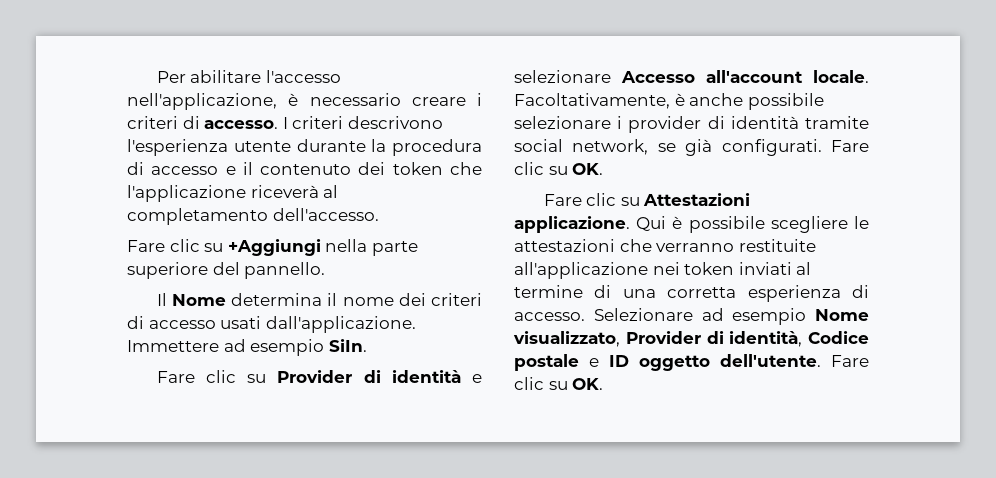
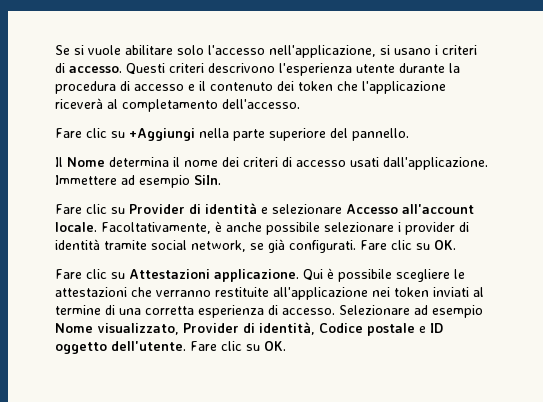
[156,70,341,83] [127,93,466,110] Per abilitare l'accesso nell'applicazione, è necessario creare -> [55,45,431,58] Se si vuole abilitare solo l'accesso nell'applicazione, si usano
[282,117,288,129] I -> [126,63,165,75] Questi

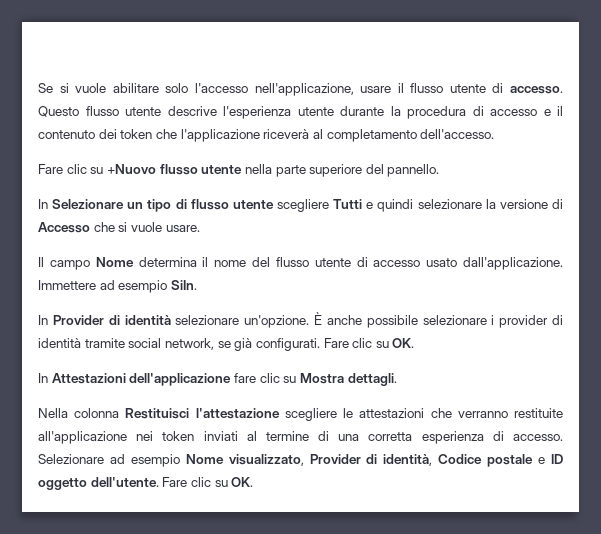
[380,45,477,55] [55,63,275,75] si usano i criteri di accesso. Questi criteri descrivono -> [360,83,563,94] [38,106,217,117] usare il flusso utente di accesso. Questo flusso utente descrive
[129,128,195,141] +Aggiungi -> [106,164,243,175] +Nuovo flusso utente
(409, 134) none -> [38,199,564,212] [38,222,200,233] // In Selezionare un tipo di flusso utente scegliere Tutti e quindi selezionare la versione di Accesso che si vuole usare.
(63, 162) none -> [49,260,90,270] campo
[222,157,379,167] dei criteri di accesso usati -> [252,257,458,267] del flusso utente di accesso usato
[55,203,474,214] [55,221,222,234] Fare clic su Provider di identità e selezionare Accesso all'account locale. Facoltativamente, è -> [38,312,322,328] In Provider di identità selezionare un'opzione. È
[55,268,392,282] Fare clic su Attestazioni applicazione. Qui è possibile -> [38,373,397,386] [38,408,280,419] In Attestazioni dell'applicazione fare clic su Mostra dettagli. // Nella colonna Restituisci l'attestazione

